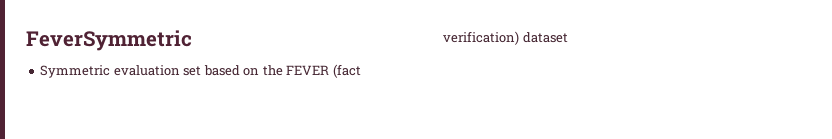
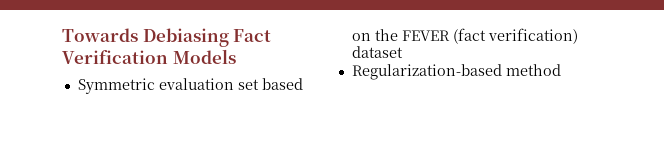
[26,30,192,51] FeverSymmetric -> [62,28,272,47] [62,49,236,64] Towards Debiasing Fact Verification Models
(568, 37) none -> [351,64,561,80] // Regularization-based method

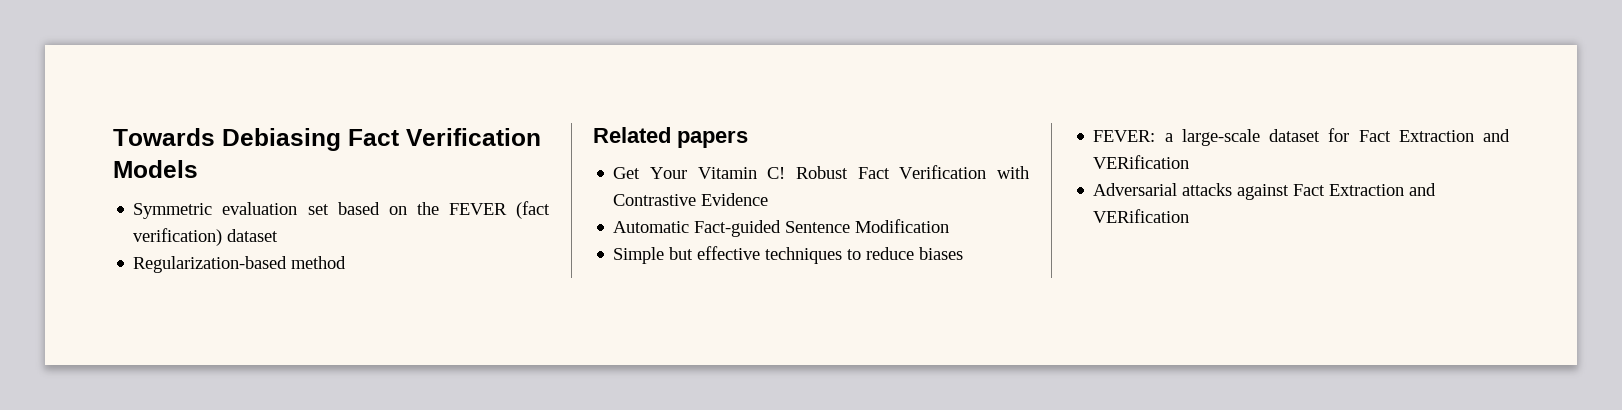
(561, 70) none -> [593,127,748,148] [613,165,1029,179] [613,193,769,206] [613,219,950,237] [613,246,964,264] [1093,128,1510,146] [1093,155,1190,169] [1093,183,1437,200] [1093,209,1190,223] // Related papers // Get Your Vitamin C! Robust Fact Verification with Contrastive Evidence // Automatic Fact-guided Sentence Modification // Simple but effective techniques to reduce biases // FEVER: a large-scale dataset for Fact Extraction and VERification // Adversarial attacks against Fact Extraction and VERification

